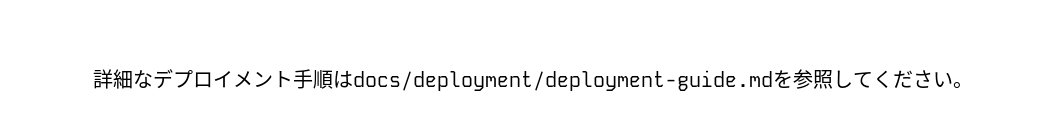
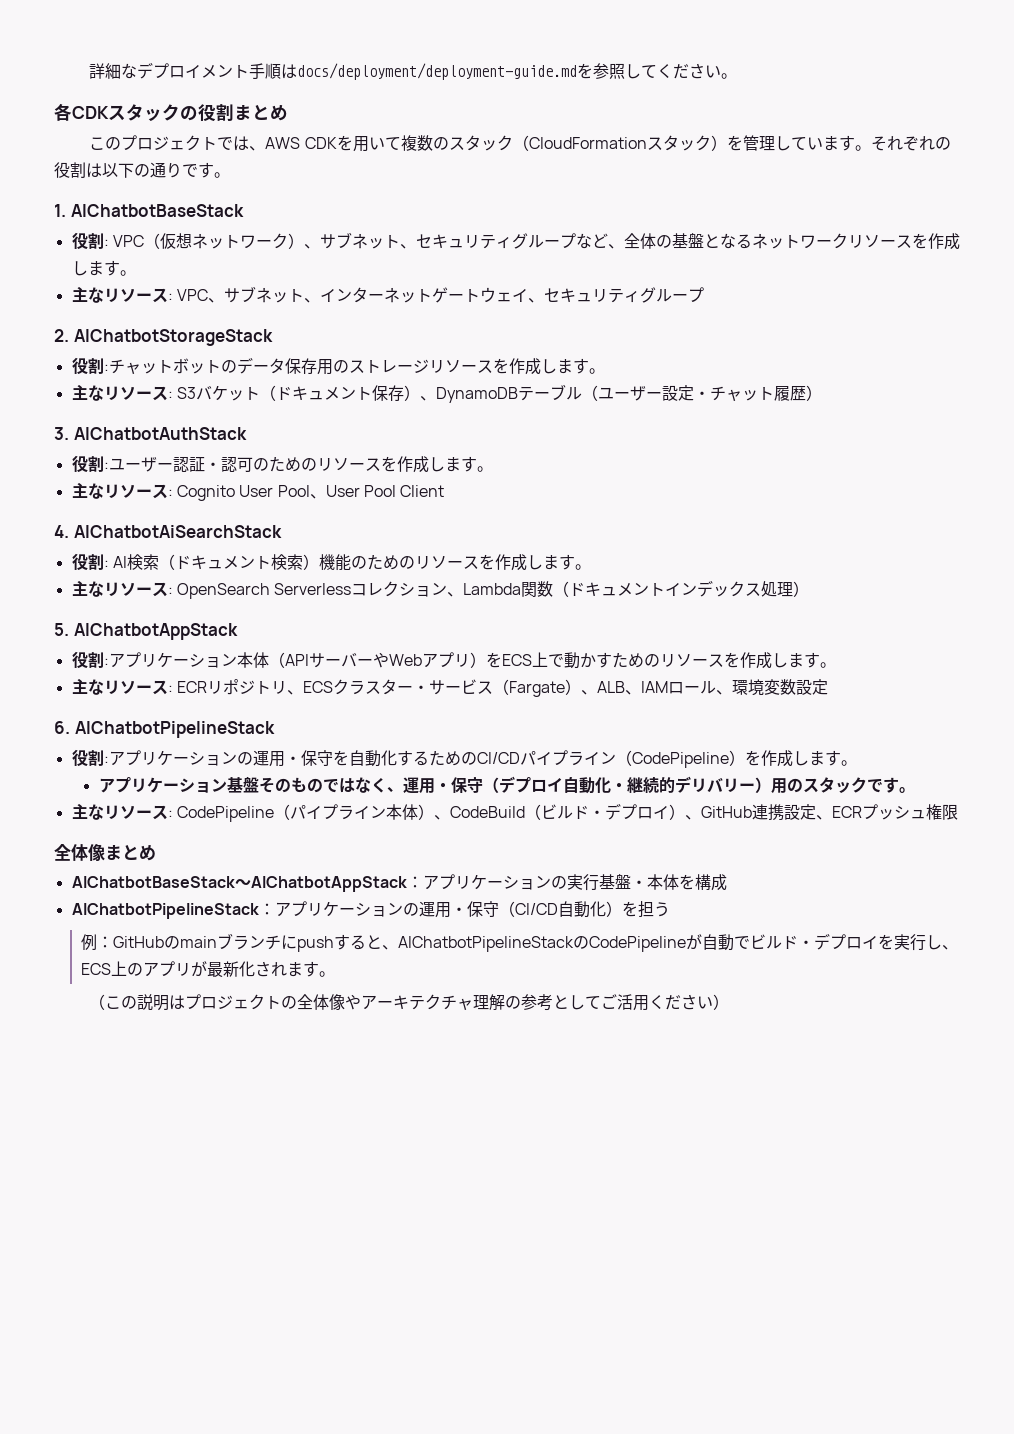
(973, 85) none -> [54,103,288,122] [89,135,951,152] [54,162,230,178] [54,204,244,217] [71,232,960,250] [71,260,136,276] [71,286,704,303] [54,329,273,346] [71,357,605,375] [71,384,822,403] [54,427,247,440] [71,455,493,473] [71,482,445,501] [54,525,282,538] [71,553,591,571] [71,580,810,599] [54,623,238,640] [71,651,836,669] [71,678,828,697] [54,721,275,738] [71,749,857,768] [98,776,915,794] [71,803,958,822] [54,844,156,861] [71,874,727,892] [71,901,670,919] [80,933,958,952] [80,961,335,977] [89,994,730,1011] // 各CDKスタックの役割まとめ // このプロジェクトでは、AWS CDKを用いて複数のスタック（CloudFormationスタック）を管理しています。それぞれの役割は以下の通りです。 // 1. AIChatbotBaseStack // 役割: VPC（仮想ネットワーク）、サブネット、セキュリティグループなど、全体の基盤となるネットワークリソースを作成します。 // 主なリソース: VPC、サブネット、インターネットゲートウェイ、セキュリティグループ // 2. AIChatbotStorageStack // 役割:チャットボットのデータ保存用のストレージリソースを作成します。 // 主なリソース: S3バケット（ドキュメント保存）、DynamoDBテーブル（ユーザー設定・チャット履歴） // 3. AIChatbotAuthStack // 役割:ユーザー認証・認可のためのリソースを作成します。 // 主なリソース: Cognito User Pool、User Pool Client // 4. AIChatbotAiSearchStack // 役割: AI検索（ドキュメント検索）機能のためのリソースを作成します。 // 主なリソース: OpenSearch Serverlessコレクション、Lambda関数（ドキュメントインデックス処理） // 5. AIChatbotAppStack // 役割:アプリケーション本体（APIサーバーやWebアプリ）をECS上で動かすためのリソースを作成します。 // 主なリソース: ECRリポジトリ、ECSクラスター・サービス（Fargate）、ALB、IAMロール、環境変数設定 // 6. AIChatbotPipelineStack // 役割:アプリケーションの運用・保守を自動化するためのCI/CDパイプライン（CodePipeline）を作成します。 // アプリケーション基盤そのものではなく、運用・保守（デプロイ自動化・継続的デリバリー）用のスタックです。 // 主なリソース: CodePipeline（パイプライン本体）、CodeBuild（ビルド・デプロイ）、GitHub連携設定、ECRプッシュ権限 // 全体像まとめ // AIChatbotBaseStack〜AIChatbotAppStack：アプリケーションの実行基盤・本体を構成 // AIChatbotPipelineStack：アプリケーションの運用・保守（CI/CD自動化）を担う // 例：GitHubのmainブランチにpushすると、AIChatbotPipelineStackのCodePipelineが自動でビルド・デプロイを実行し、ECS上のアプリが最新化されます。 // （この説明はプロジェクトの全体像やアーキテクチャ理解の参考としてご活用ください）

